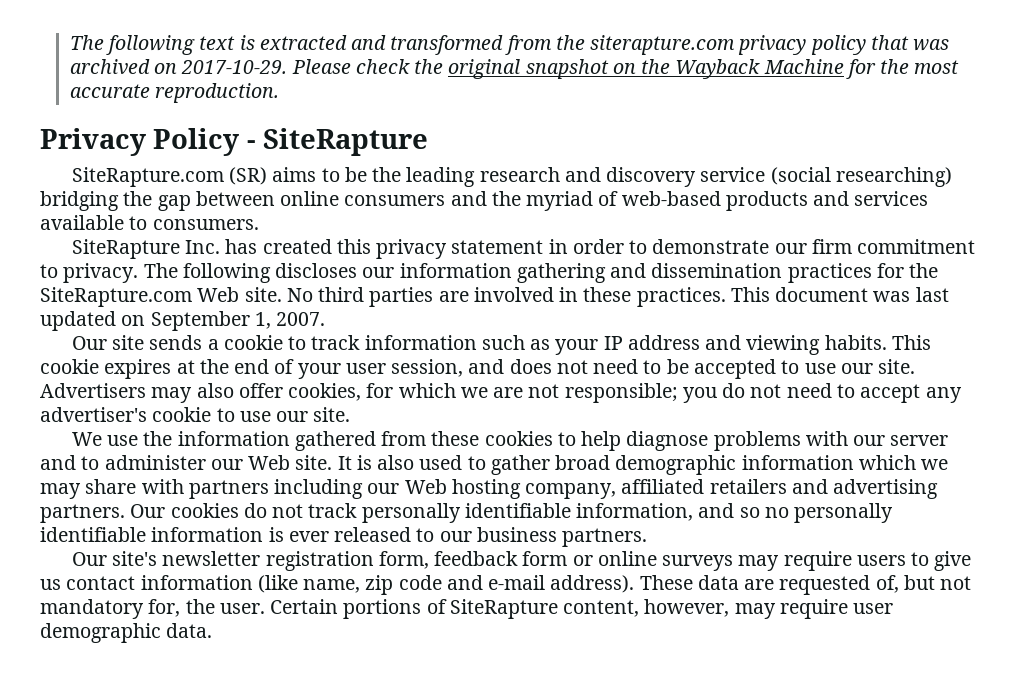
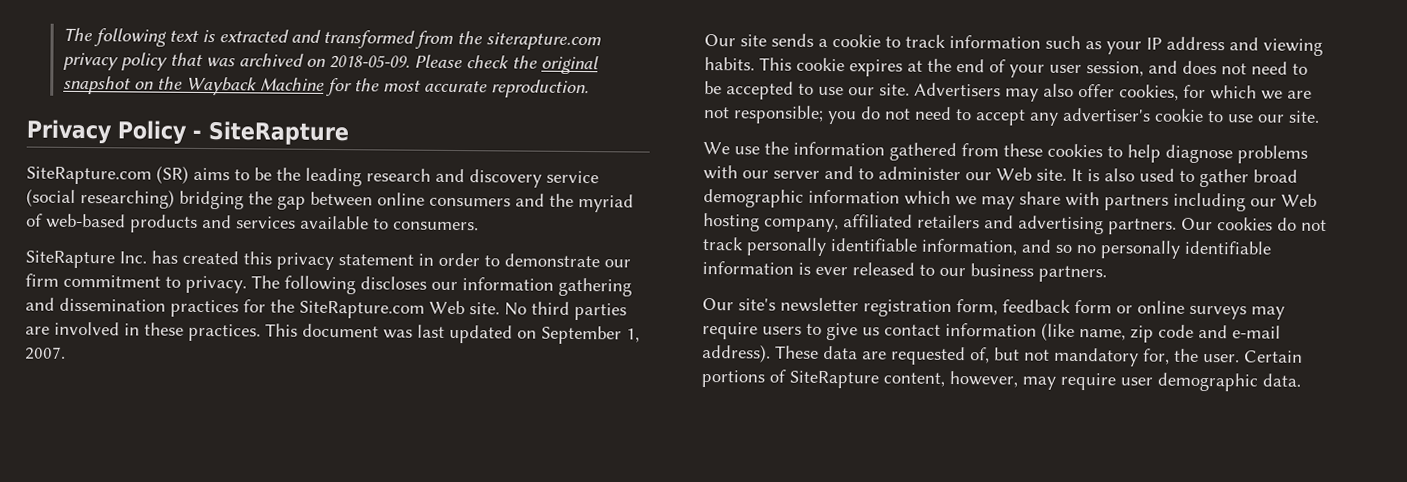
[181,60,288,74] 2017-10-29. -> [328,54,410,69] 2018-05-09.

